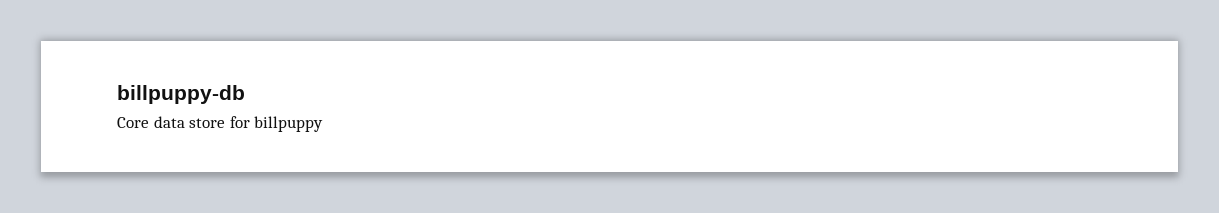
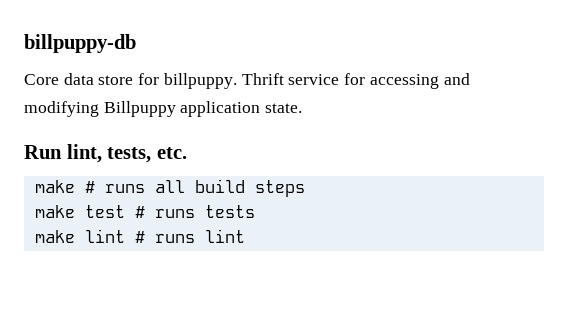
[254,116,324,132] billpuppy -> [163,73,470,89] [24,101,303,117] [24,144,187,163] [34,179,305,197] [34,205,255,218] [34,229,245,243] billpuppy. Thrift service for accessing and modifying Billpuppy application state. // Run lint, tests, etc. // make # runs all build steps // make test # runs tests // make lint # runs lint

